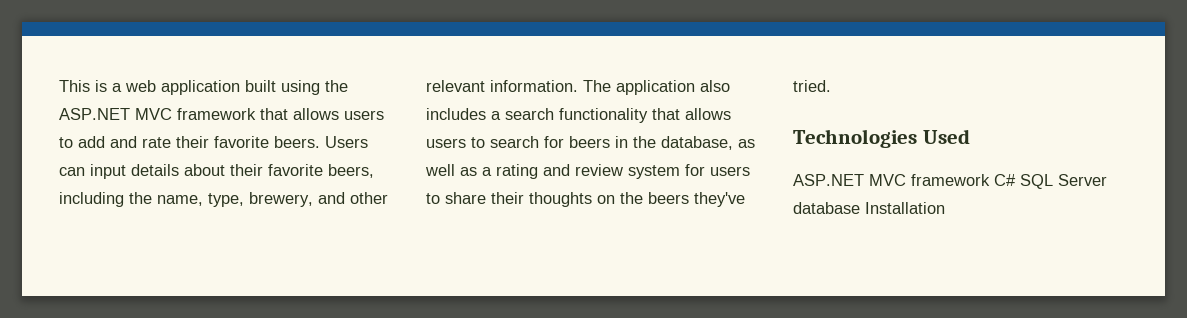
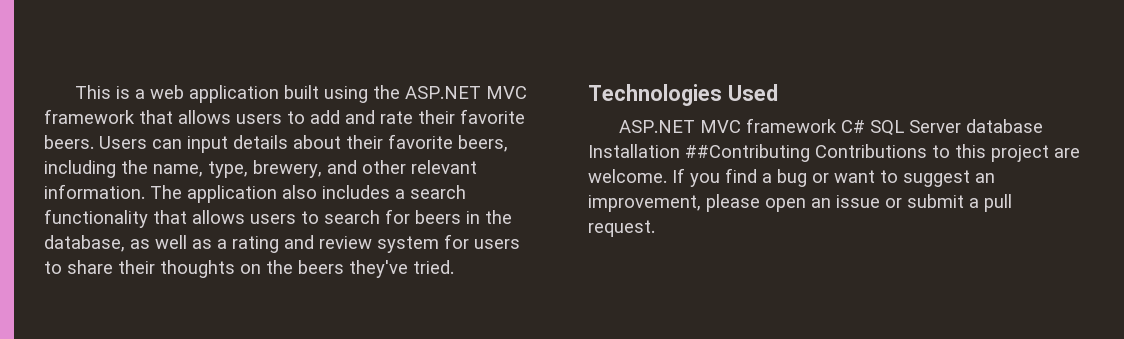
(945, 208) none -> [685,144,1080,162] [588,168,995,187] [588,194,1012,212] [588,220,655,237] ##Contributing Contributions to this project are welcome. If you find a bug or want to suggest an improvement, please open an issue or submit a pull request.

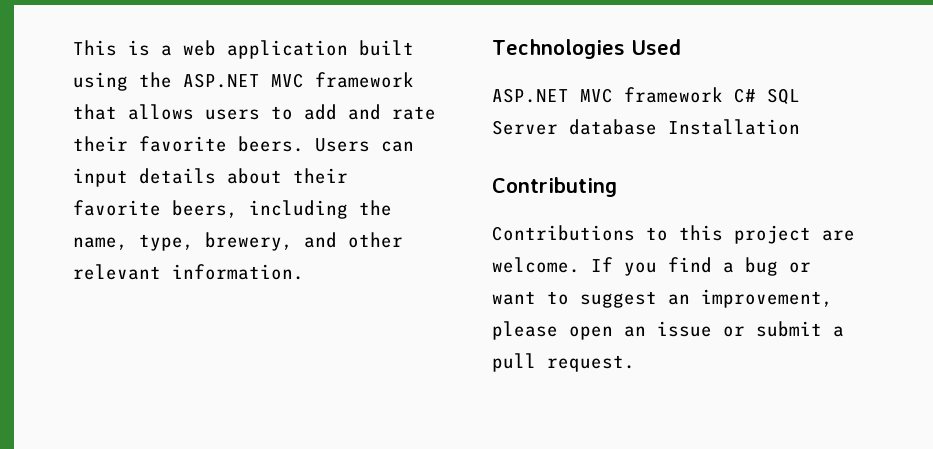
[150,185,466,203] [44,209,512,228] [44,234,520,253] [44,260,454,278] The application also includes a search functionality that allows users to search for beers in the database, as well as a rating and review system for users to share their thoughts on the beers they've tried. -> (304, 272) none
[685,144,810,162] ##Contributing -> [492,177,617,197] // Contributing //

